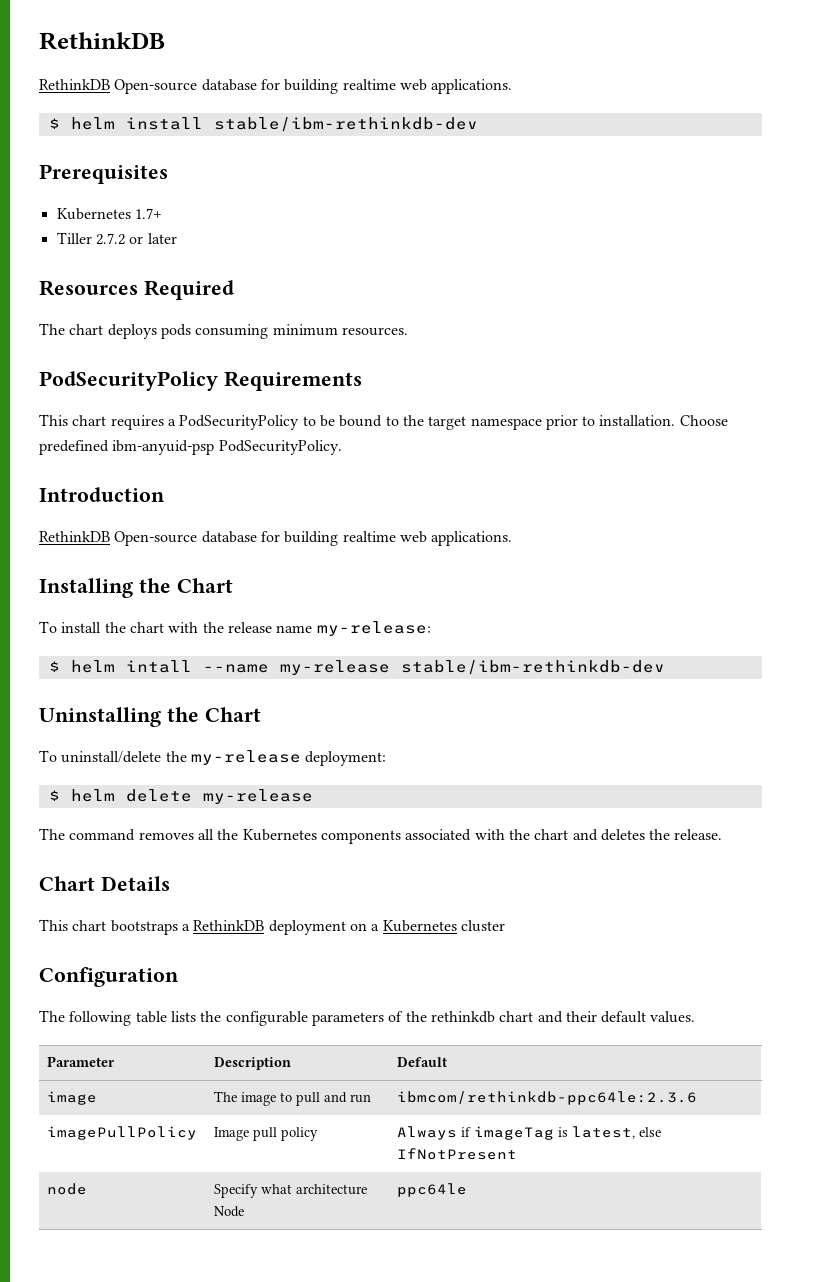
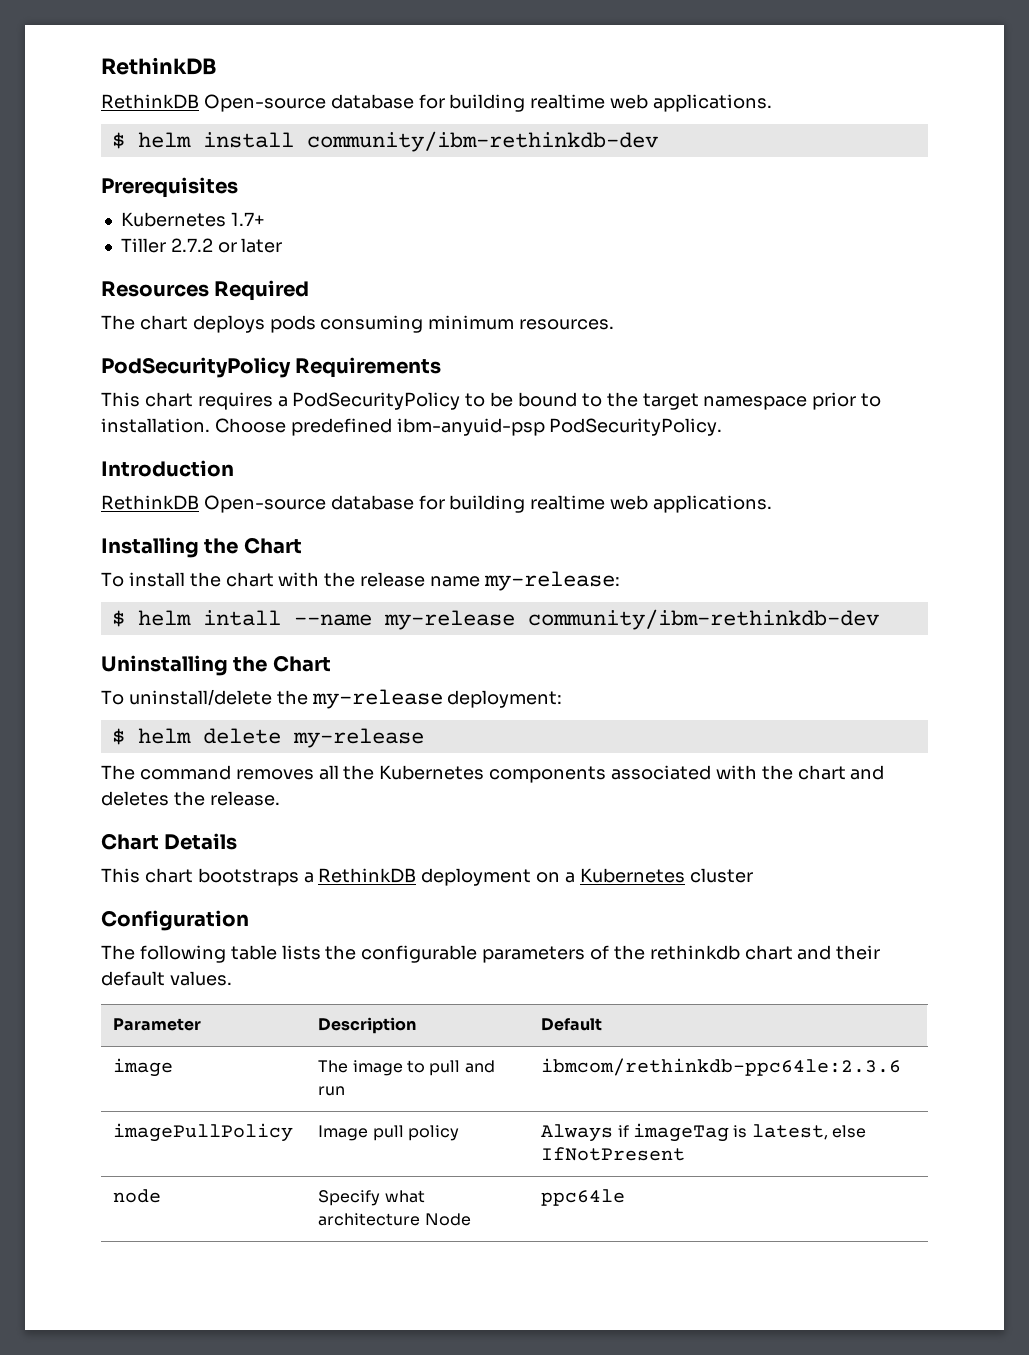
[213,117,478,132] stable/ibm-rethinkdb-dev -> [306,131,658,152] community/ibm-rethinkdb-dev
[400,660,665,675] stable/ibm-rethinkdb-dev -> [527,609,879,630] community/ibm-rethinkdb-dev

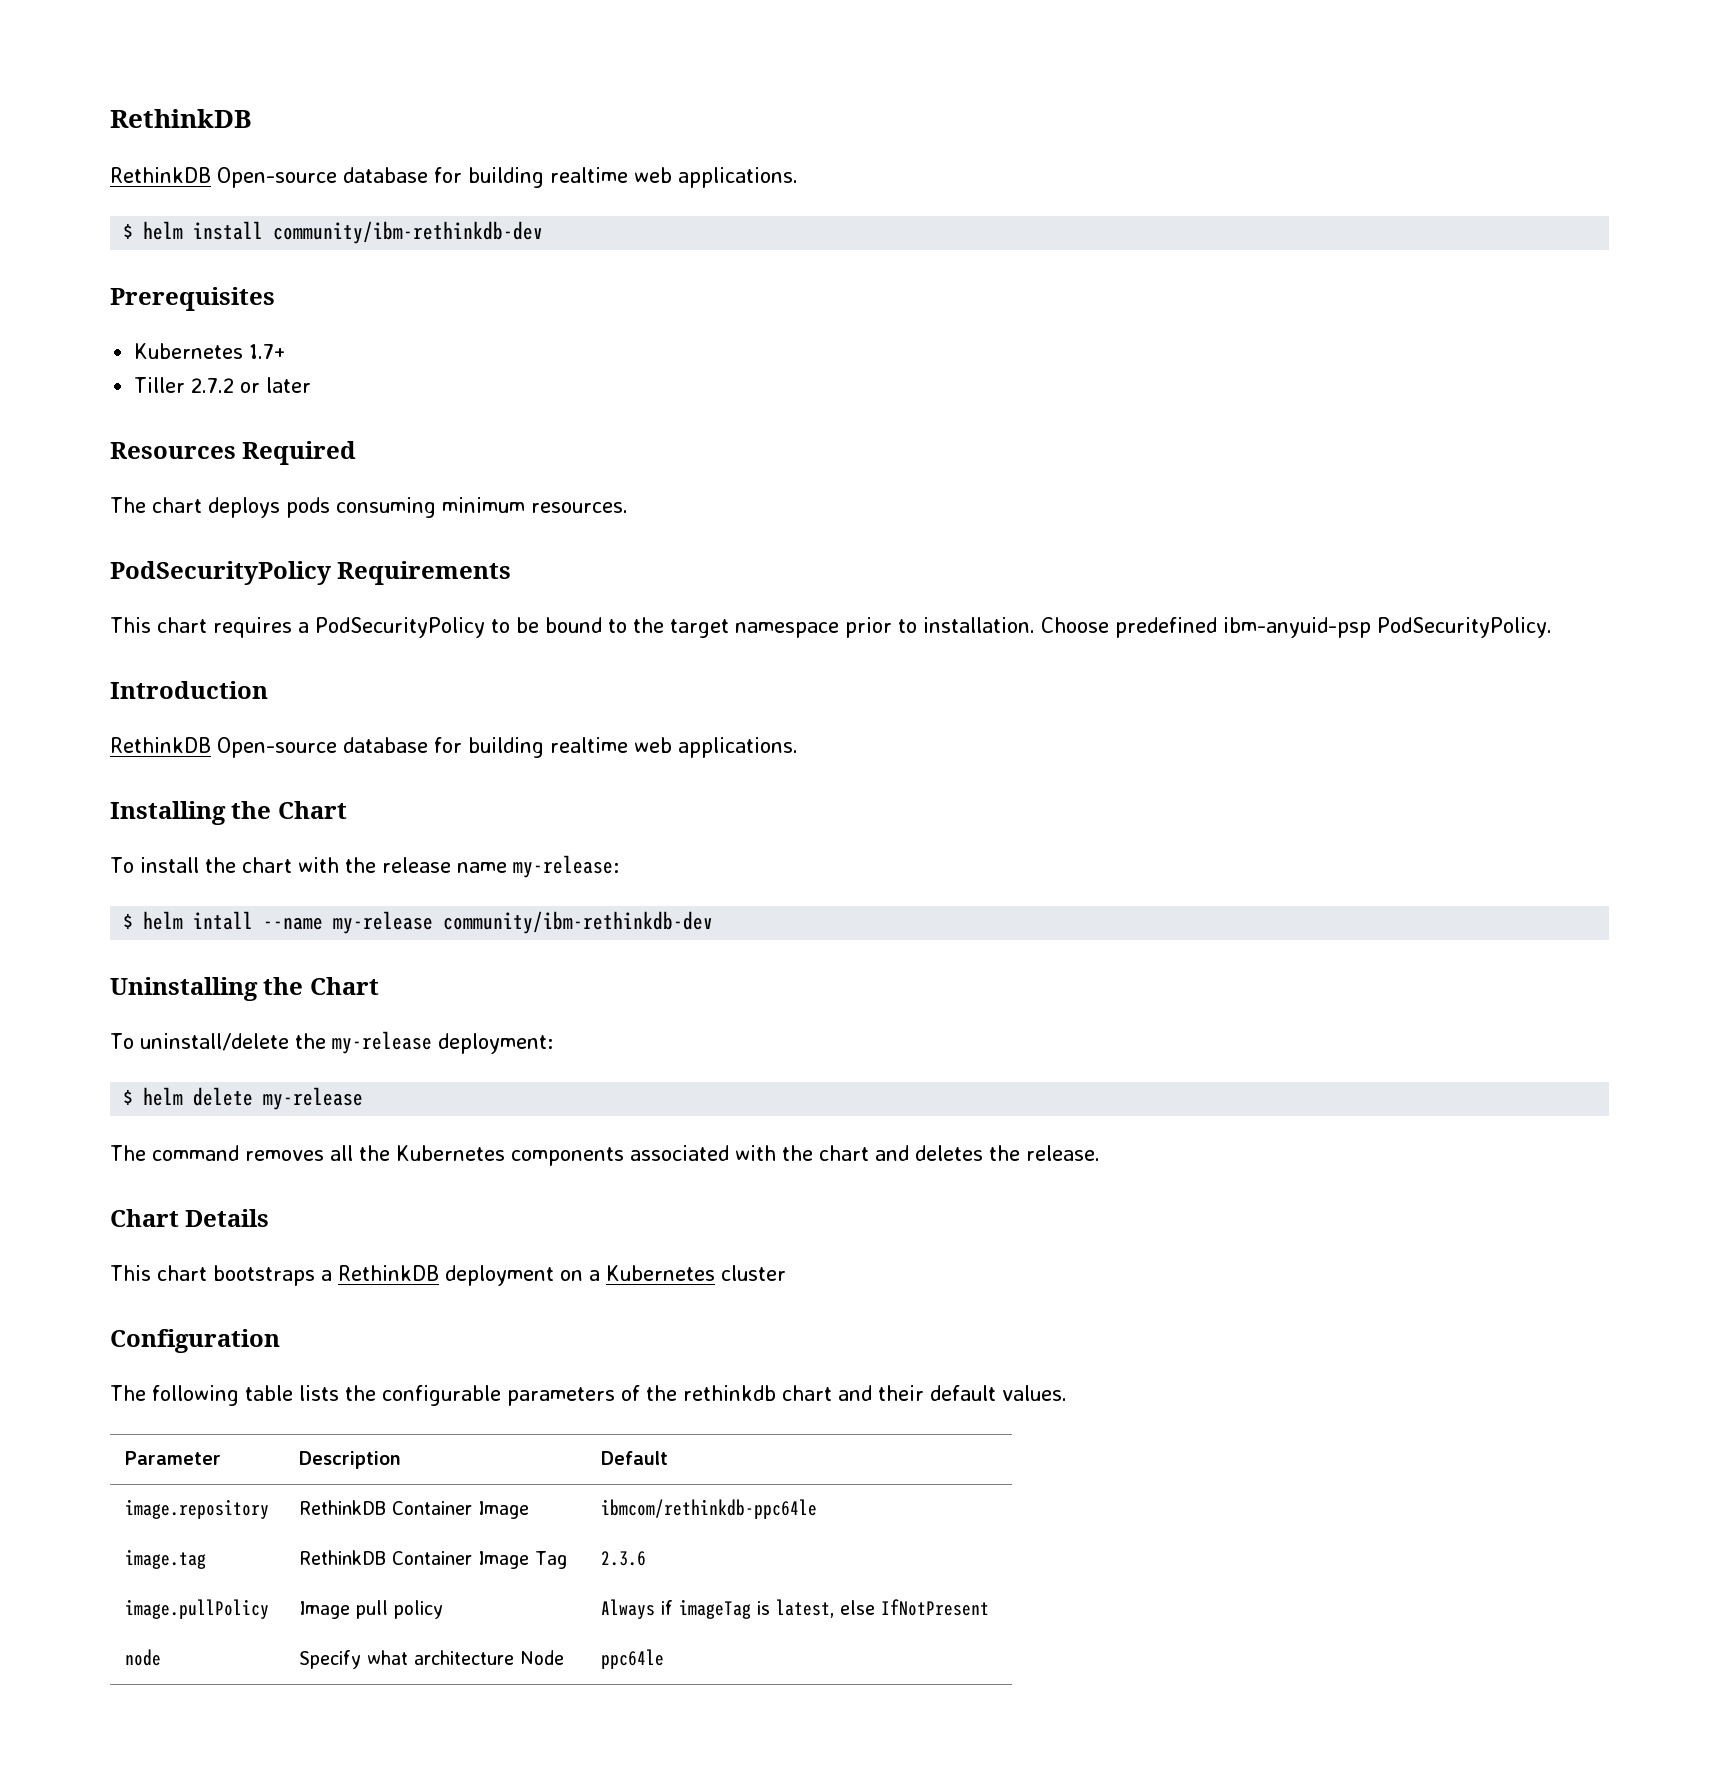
[113,1058,174,1077] [318,1060,495,1076] [318,1086,346,1096] [541,1058,902,1076] [113,1123,294,1142] image | The image to pull and run | ibmcom/rethinkdb-ppc64le:2.3.6 // imagePullPolicy -> [124,1499,269,1519] [298,1500,529,1519] [600,1499,817,1519] [124,1549,206,1569] [298,1550,567,1569] [600,1551,646,1566] [124,1599,269,1619] image.repository | RethinkDB Container Image | ibmcom/rethinkdb-ppc64le // image.tag | RethinkDB Container Image Tag | 2.3.6 // image.pullPolicy

